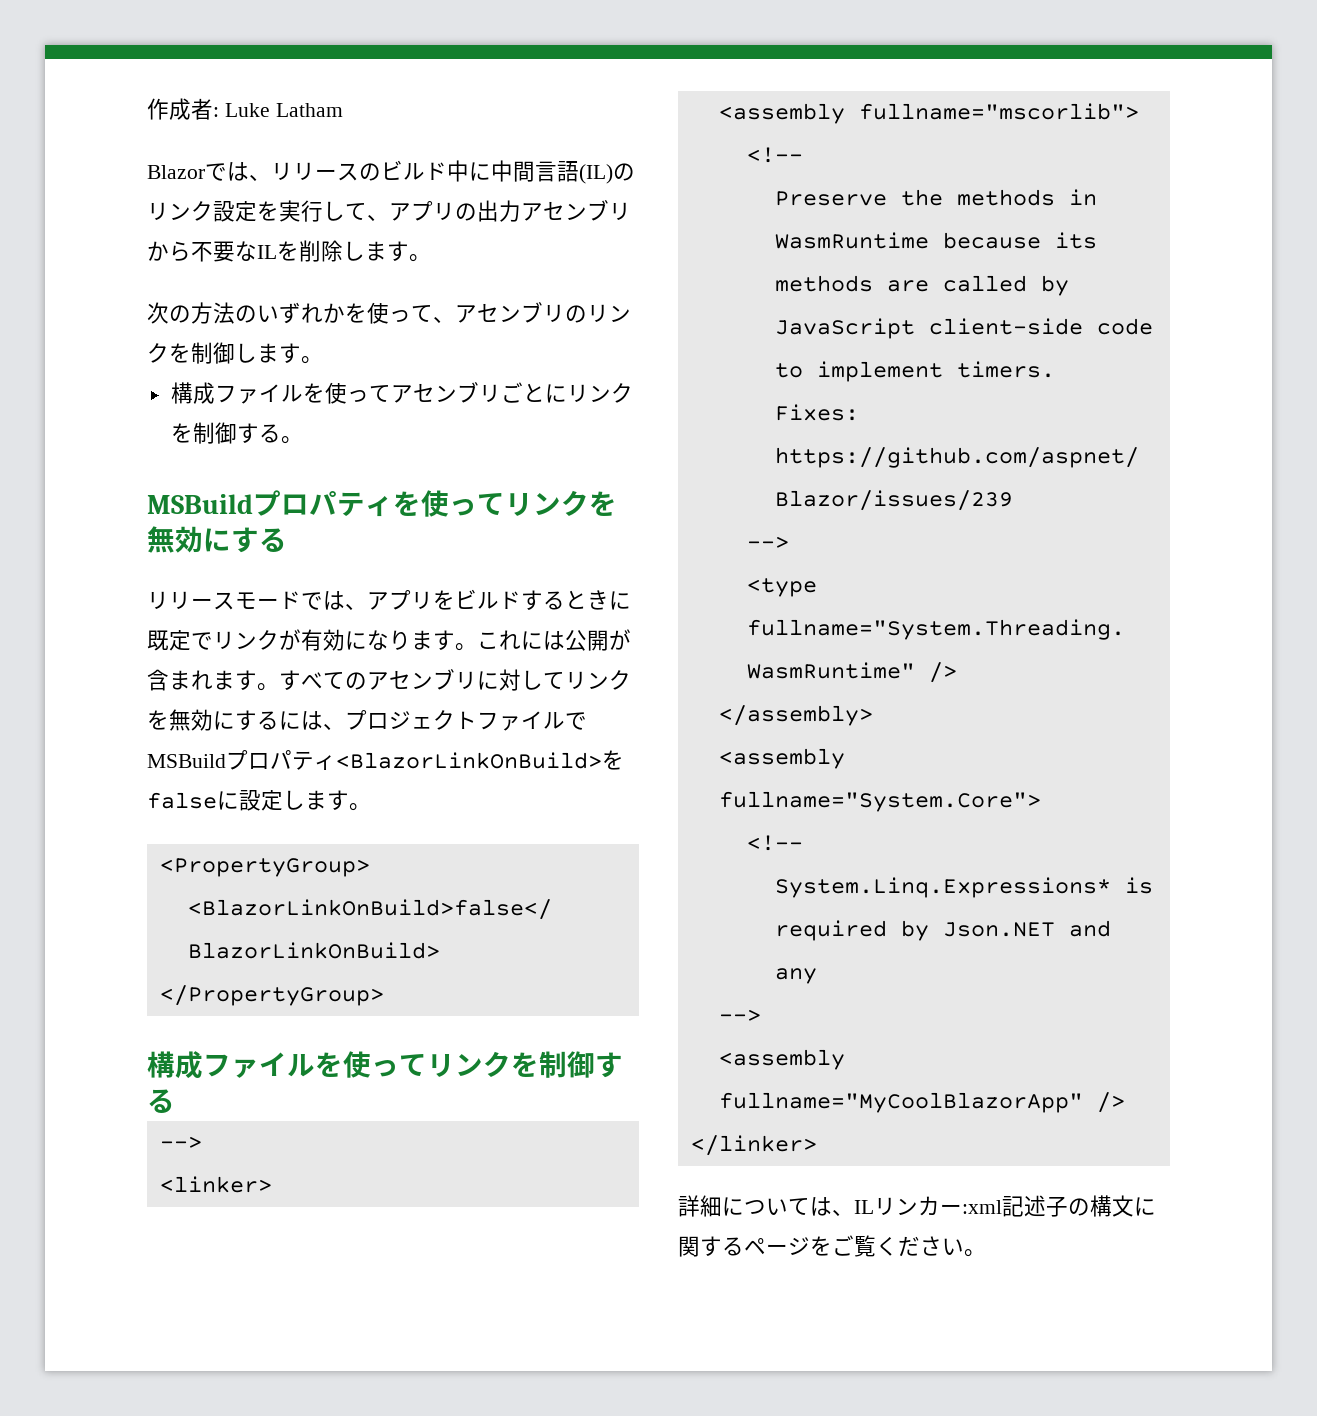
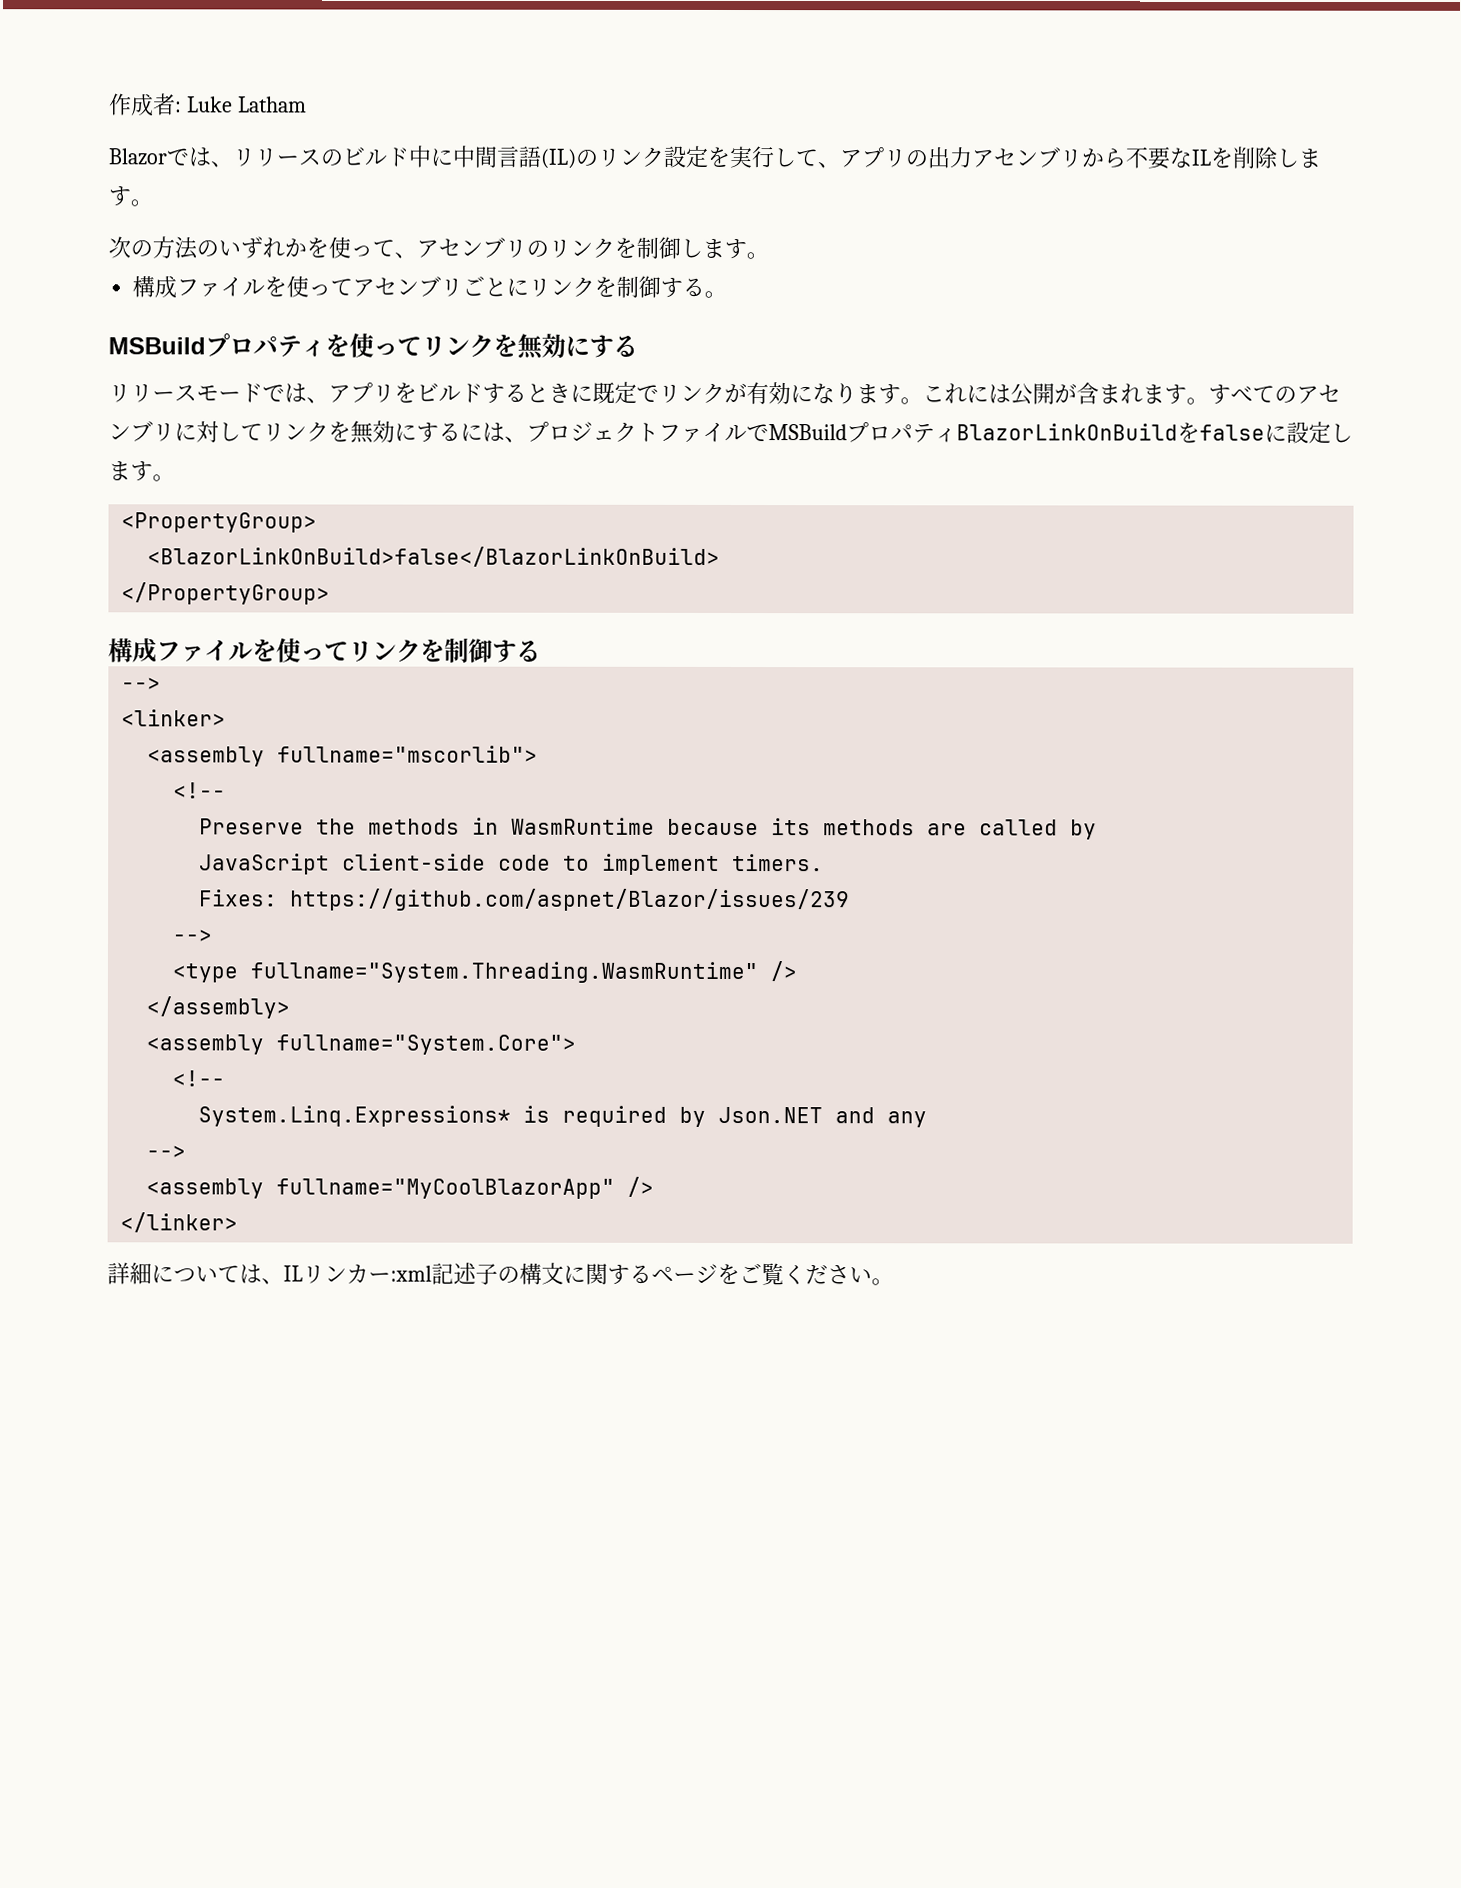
[336,752,602,769] <BlazorLinkOnBuild> -> [956,423,1178,441] BlazorLinkOnBuild

